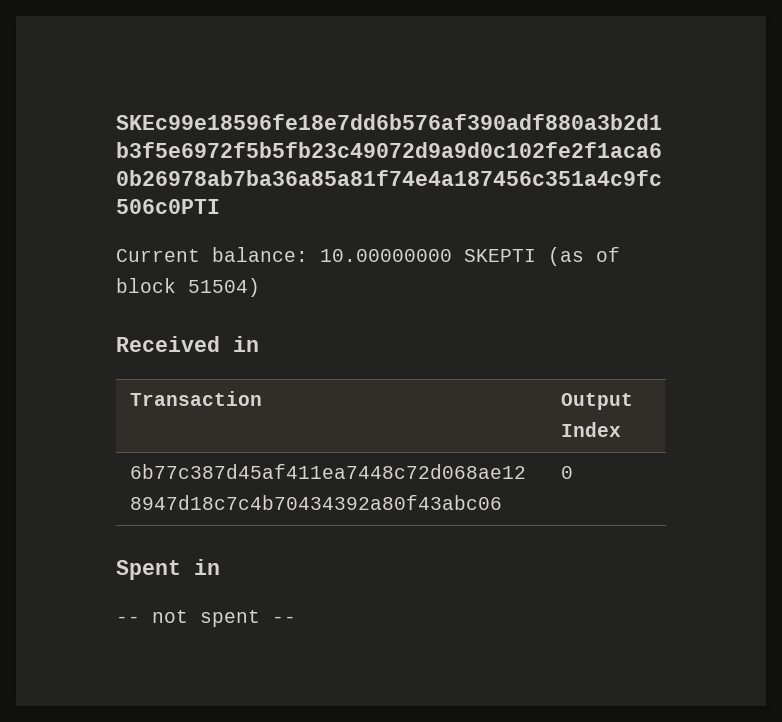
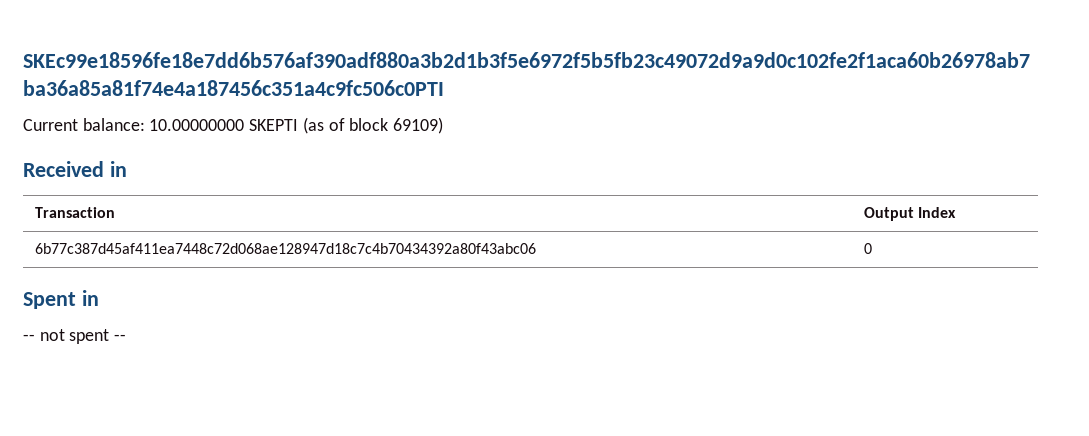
[188,278,260,297] 51504) -> [393,117,444,134] 69109)

